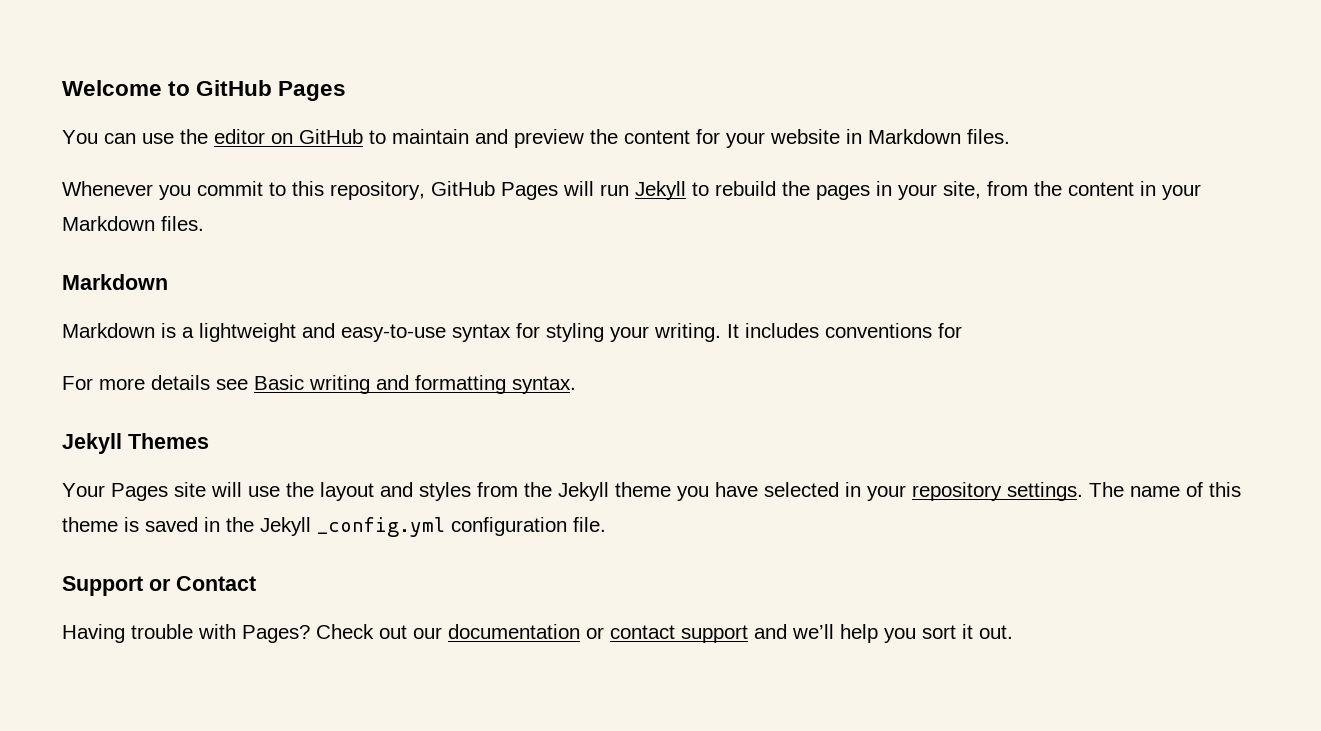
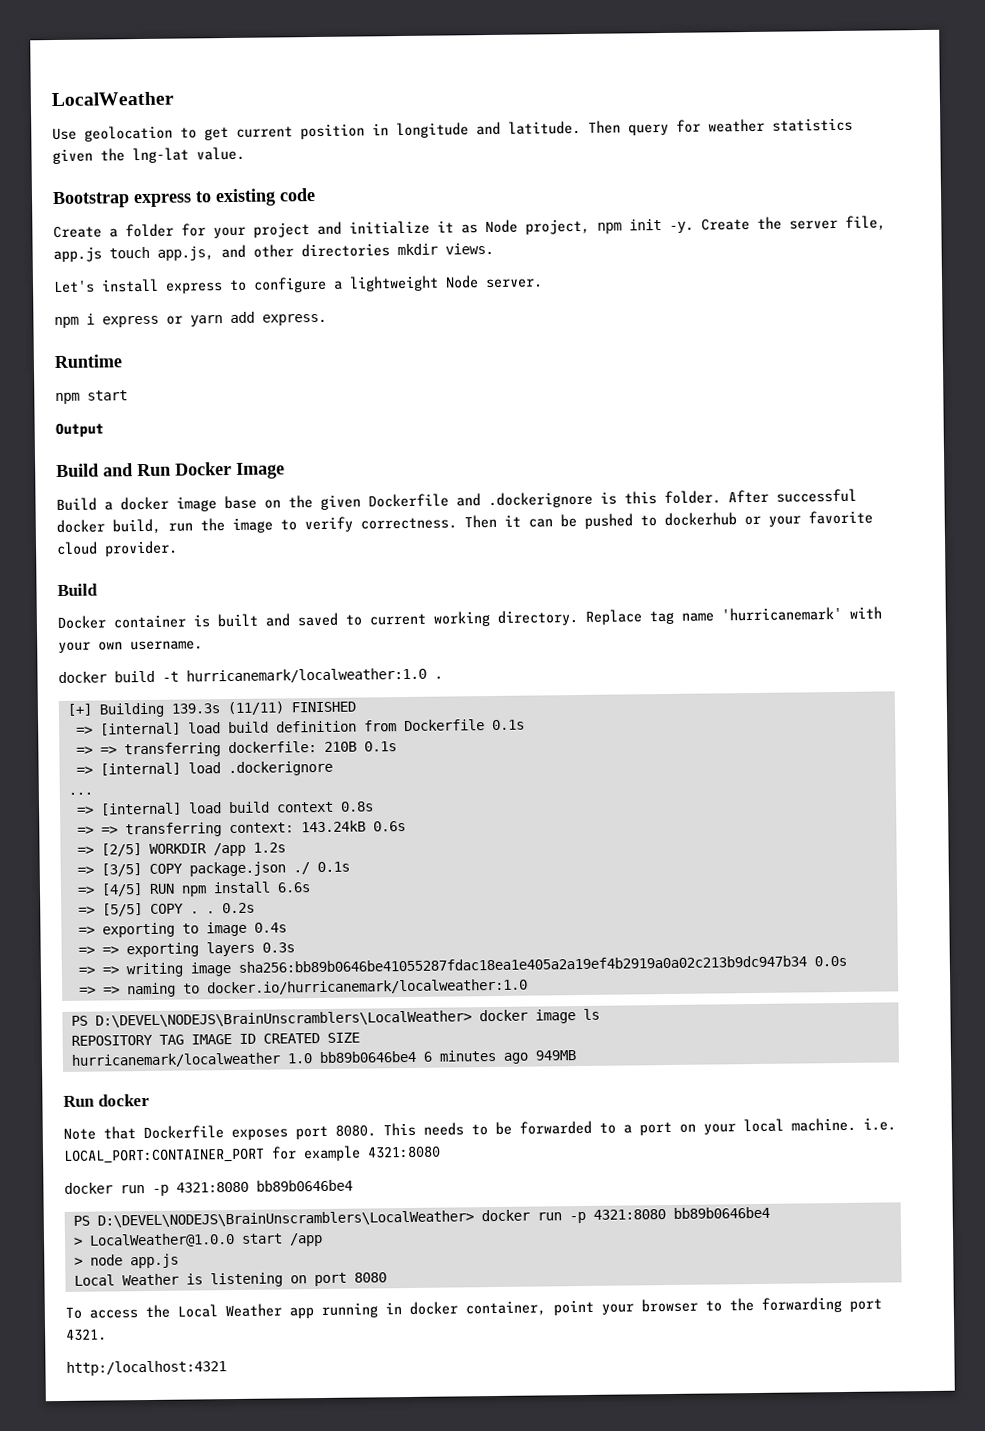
[62,80,347,101] [62,129,1010,148] [62,181,1201,200] [62,216,204,231] [62,274,168,290] [62,323,962,342] [62,375,576,394] [62,433,209,454] [62,482,1241,501] [62,517,606,537] [62,576,256,596] [62,624,1013,643] Welcome to GitHub Pages // You can use the editor on GitHub to maintain and preview the content for your website in Markdown files. // Whenever you commit to this repository, GitHub Pages will run Jekyll to rebuild the pages in your site, from the content in your Markdown files. // Markdown // Markdown is a lightweight and easy-to-use syntax for styling your writing. It includes conventions for // For more details see Basic writing and formatting syntax. // Jekyll Themes // Your Pages site will use the layout and styles from the Jekyll theme you have selected in your repository settings. The name of this theme is saved in the Jekyll _config.yml configuration file. // Support or Contact // Having trouble with Pages? Check out our documentation or contact support and we’ll help you sort it out. -> [51,91,174,107] [52,117,853,142] [52,146,245,165] [52,188,316,209] [53,215,886,239] [53,242,494,263] [53,275,543,294] [54,311,327,329] [54,354,122,369] [55,390,128,405] [55,422,104,438] [56,461,285,479] [56,488,857,512] [56,510,873,535] [56,540,178,557] [57,583,98,597] [57,606,882,629] [58,640,203,653] [58,667,443,684] [66,701,356,718] [75,719,525,736] [75,741,397,758] [75,760,333,777] [67,792,93,795] [76,801,374,816] [76,820,406,838] [76,842,286,857] [76,861,350,877] [76,881,311,897] [77,902,255,917] [77,921,287,938] [77,941,295,958] [77,955,847,978] [78,978,528,998] [70,1008,600,1028] [70,1032,360,1046] [70,1049,576,1068] [63,1093,150,1107] [63,1117,896,1141] [63,1145,441,1163] [64,1179,353,1196] [72,1206,770,1228] [72,1232,323,1248] [73,1253,179,1269] [73,1272,387,1288] [65,1297,882,1319] [66,1328,107,1341] [66,1360,227,1376] LocalWeather // Use geolocation to get current position in longitude and latitude. Then query for weather statistics given the lng-lat value. // Bootstrap express to existing code // Create a folder for your project and initialize it as Node project, npm init -y. Create the server file, app.js touch app.js, and other directories mkdir views. // Let's install express to configure a lightweight Node server. // npm i express or yarn add express. // Runtime // npm start // Output // Build and Run Docker Image // Build a docker image base on the given Dockerfile and .dockerignore is this folder. After successful docker build, run the image to verify correctness. Then it can be pushed to dockerhub or your favorite cloud provider. // Build // Docker container is built and saved to current working directory. Replace tag name 'hurricanemark' with your own username. // docker build -t hurricanemark/localweather:1.0 . // [+] Building 139.3s (11/11) FINISHED // => [internal] load build definition from Dockerfile 0.1s // => => transferring dockerfile: 210B 0.1s // => [internal] load .dockerignore // ... // => [internal] load build context 0.8s // => => transferring context: 143.24kB 0.6s // => [2/5] WORKDIR /app 1.2s // => [3/5] COPY package.json ./ 0.1s // => [4/5] RUN npm install 6.6s // => [5/5] COPY . . 0.2s // => exporting to image 0.4s // => => exporting layers 0.3s // => => writing image sha256:bb89b0646be41055287fdac18ea1e405a2a19ef4b2919a0a02c213b9dc947b34 0.0s // => => naming to docker.io/hurricanemark/localweather:1.0 // PS D:\DEVEL\NODEJS\BrainUnscramblers\LocalWeather> docker image ls // REPOSITORY TAG IMAGE ID CREATED SIZE // hurricanemark/localweather 1.0 bb89b0646be4 6 minutes ago 949MB // Run docker // Note that Dockerfile exposes port 8080. This needs to be forwarded to a port on your local machine. i.e. LOCAL_PORT:CONTAINER_PORT for example 4321:8080 // docker run -p 4321:8080 bb89b0646be4 // PS D:\DEVEL\NODEJS\BrainUnscramblers\LocalWeather> docker run -p 4321:8080 bb89b0646be4 // > LocalWeather@1.0.0 start /app // > node app.js // Local Weather is listening on port 8080 // To access the Local Weather app running in docker container, point your browser to the forwarding port 4321. // http:/localhost:4321

